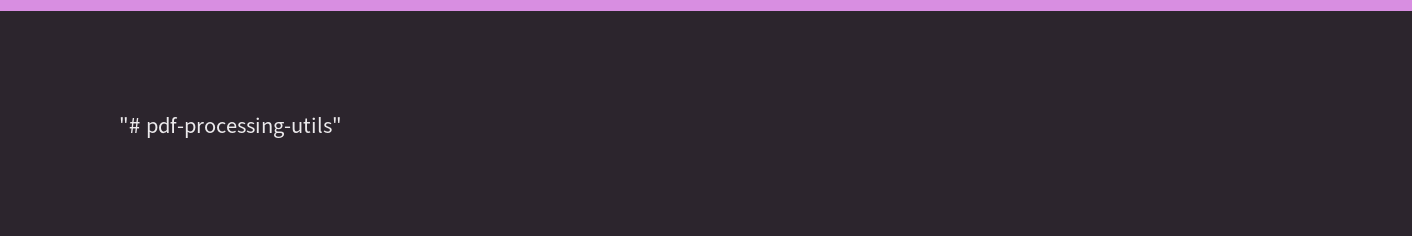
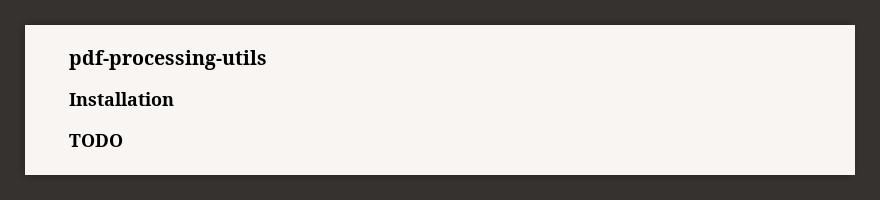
[119,117,343,138] "# pdf-processing-utils" -> [69,50,267,70] [69,92,174,106] [69,134,123,147] pdf-processing-utils // Installation // TODO

